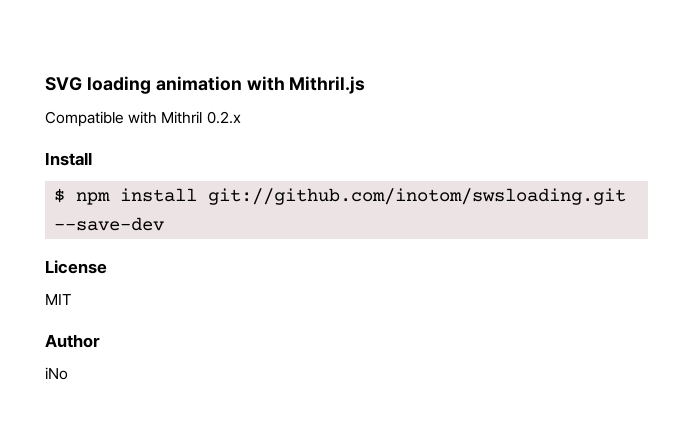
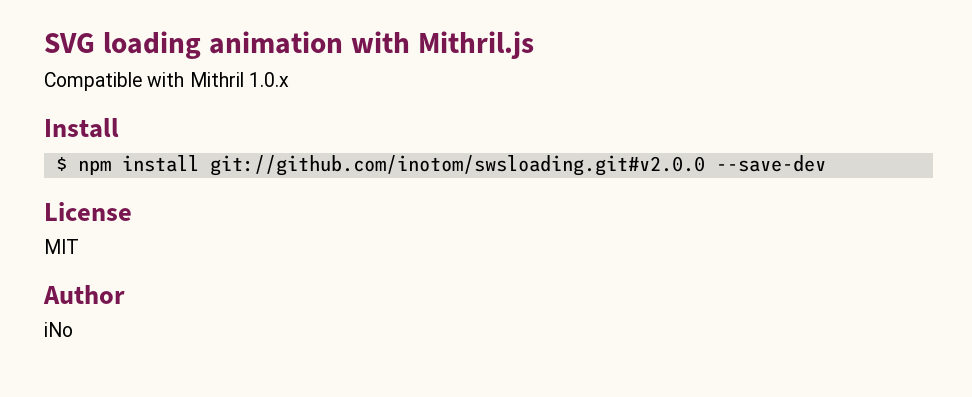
[206,111,241,124] 0.2.x -> [248,72,289,87] 1.0.x
[208,188,627,205] git://github.com/inotom/swsloading.git -> [209,155,705,176] git://github.com/inotom/swsloading.git#v2.0.0

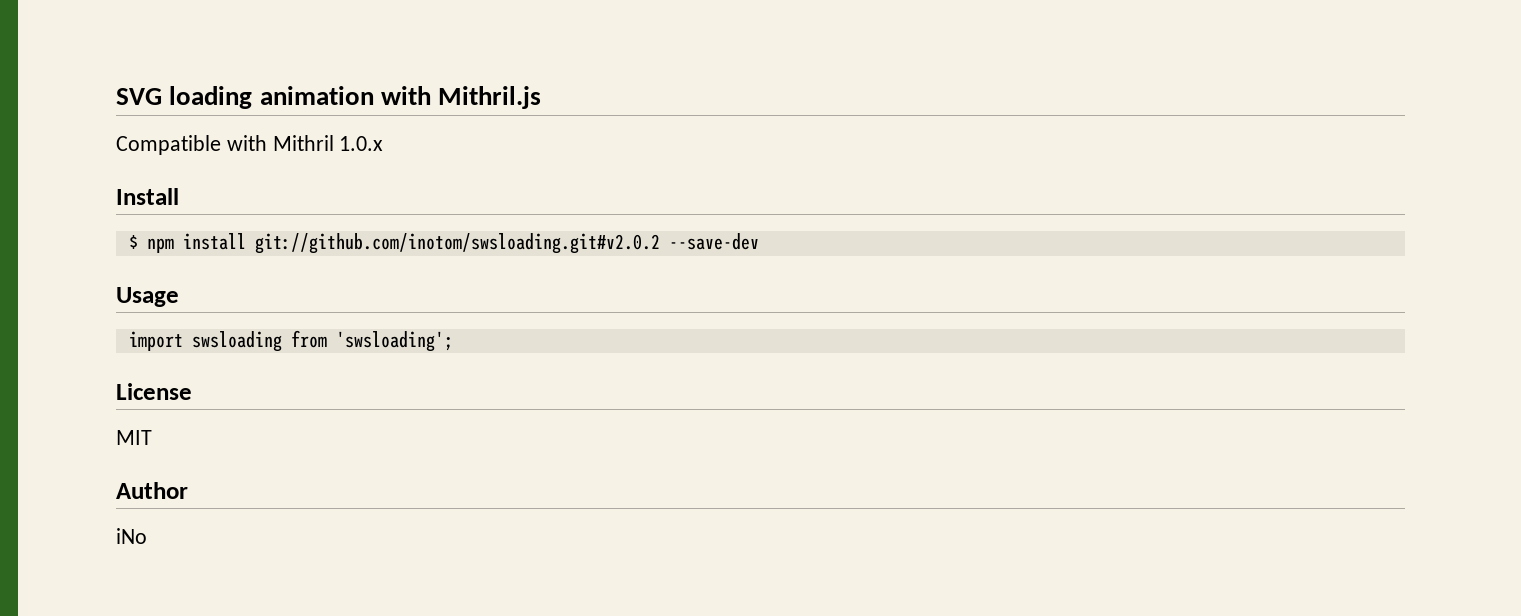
[209,155,705,176] git://github.com/inotom/swsloading.git#v2.0.0 -> [254,233,660,254] git://github.com/inotom/swsloading.git#v2.0.2
(826, 163) none -> [116,287,179,307] [128,330,453,352] // Usage // import swsloading from 'swsloading';

